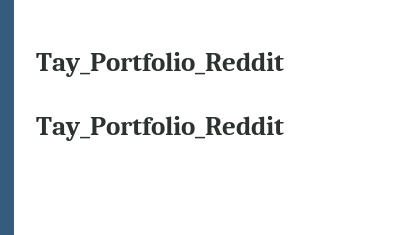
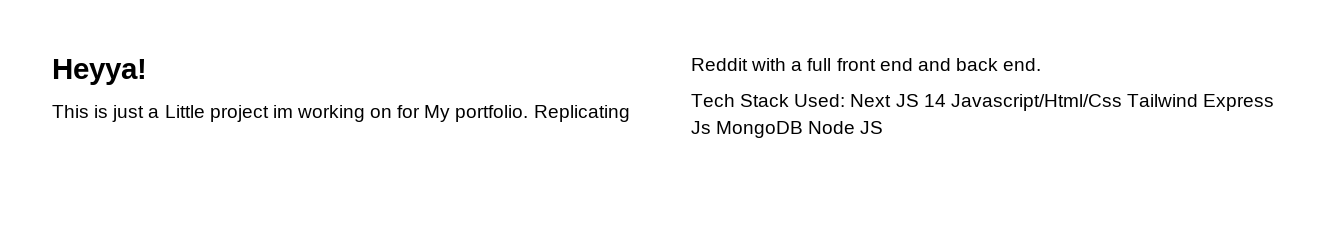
[36,52,284,77] [36,116,284,141] Tay_Portfolio_Reddit // Tay_Portfolio_Reddit -> [52,59,147,85] [52,105,630,122] [691,58,1042,71] [691,94,1275,111] [691,121,884,138] Heyya! // This is just a Little project im working on for My portfolio. Replicating Reddit with a full front end and back end. // Tech Stack Used: Next JS 14 Javascript/Html/Css Tailwind Express Js MongoDB Node JS

